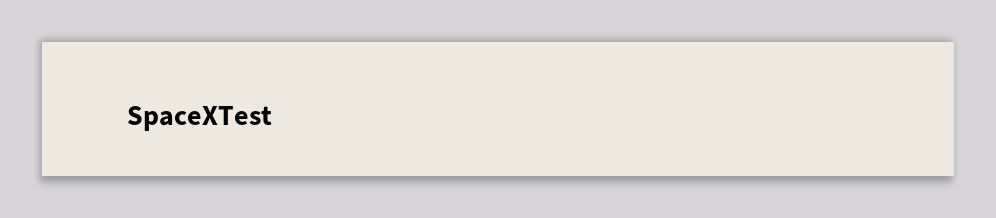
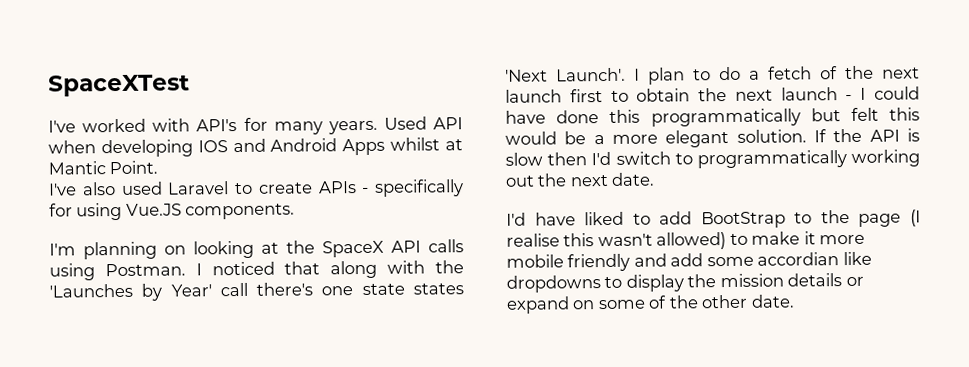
(272, 118) none -> [48,116,463,135] [48,137,463,158] [48,160,159,175] [48,179,464,197] [49,202,296,221] [49,239,464,260] [49,260,464,281] [49,282,464,301] [505,65,920,85] [505,86,920,103] [505,107,920,127] [505,128,920,148] [505,149,920,169] [505,172,656,187] [506,209,921,229] [506,231,866,250] [506,251,872,272] [506,273,864,293] [506,294,795,314] // I've worked with API's for many years. Used API when developing IOS and Android Apps whilst at Mantic Point. // I've also used Laravel to create APIs - specifically for using Vue.JS components. // I'm planning on looking at the SpaceX API calls using Postman. I noticed that along with the 'Launches by Year' call there's one state states 'Next Launch'. I plan to do a fetch of the next launch first to obtain the next launch - I could have done this programmatically but felt this would be a more elegant solution. If the API is slow then I'd switch to programmatically working out the next date. // I'd have liked to add BootStrap to the page (I realise this wasn't allowed) to make it more mobile friendly and add some accordian like dropdowns to display the mission details or expand on some of the other date.

